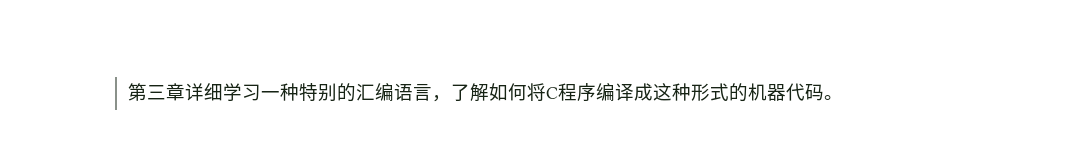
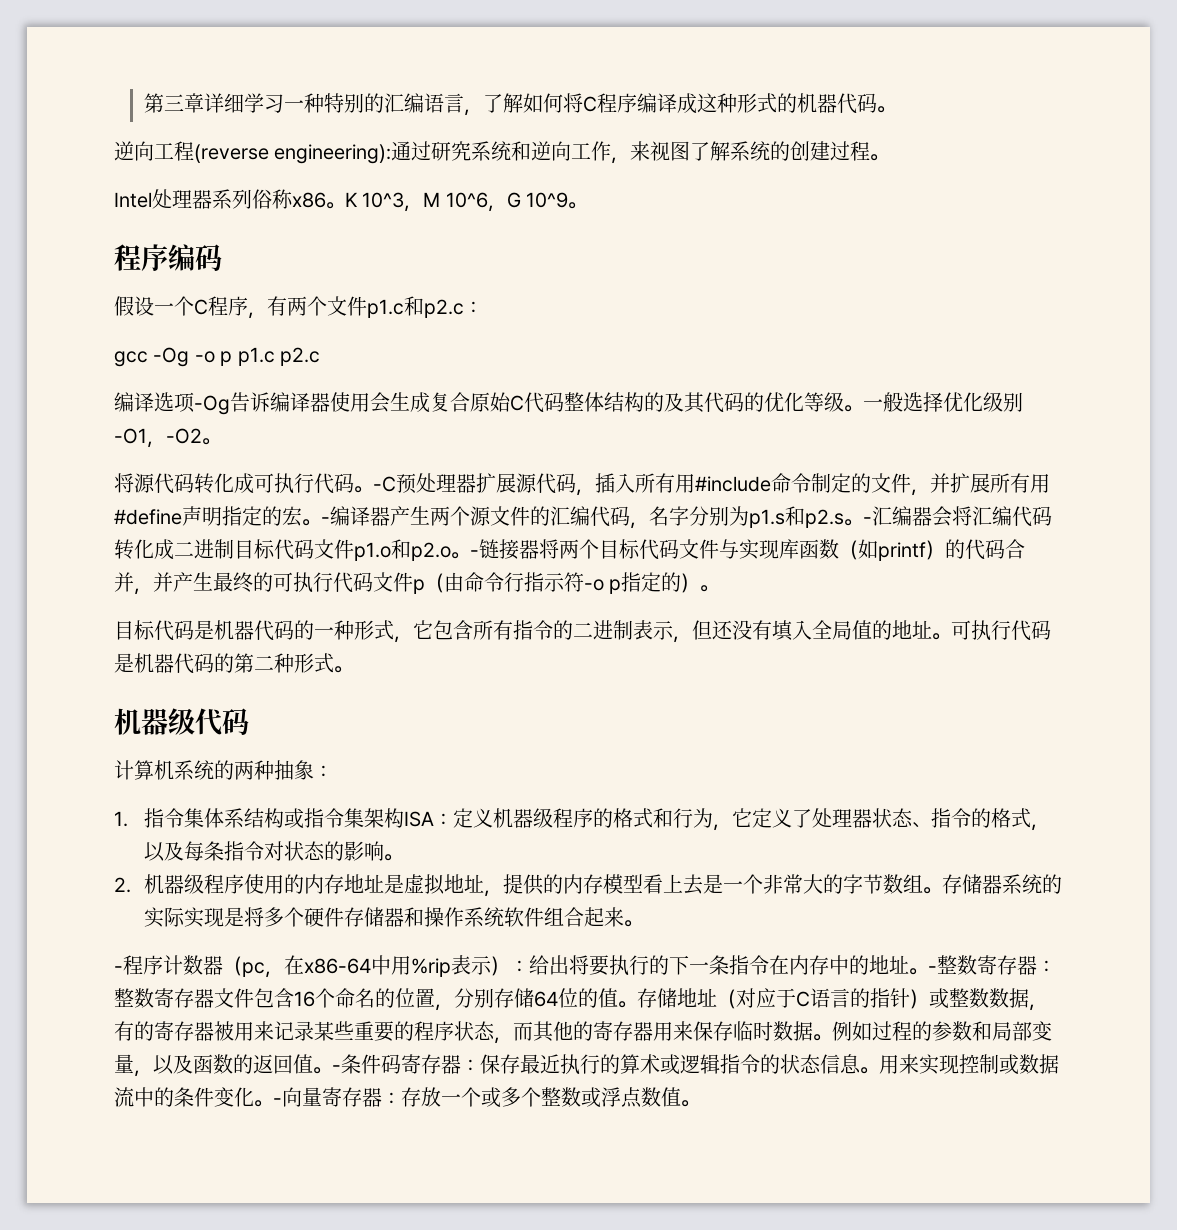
(843, 97) none -> [114,141,890,164] [114,189,588,212] [114,244,222,271] [114,296,483,319] [114,347,320,367] [114,392,1023,415] [114,428,221,448] [114,473,1050,496] [114,506,1052,529] [114,539,1025,561] [114,572,720,595] [114,620,1051,643] [114,653,353,674] [114,708,249,736] [114,760,333,780] [114,808,1050,831] [143,841,403,862] [114,874,1062,897] [143,907,643,928] [114,955,1056,978] [114,988,1048,1011] [114,1021,1052,1044] [114,1054,1059,1077] [114,1087,700,1108] // 逆向工程(reverse engineering):通过研究系统和逆向工作，来视图了解系统的创建过程。 // Intel处理器系列俗称x86。K 10^3，M 10^6，G 10^9。 // 程序编码 // 假设一个C程序，有两个文件p1.c和p2.c： // gcc -Og -o p p1.c p2.c // 编译选项-Og告诉编译器使用会生成复合原始C代码整体结构的及其代码的优化等级。一般选择优化级别-O1，-O2。 // 将源代码转化成可执行代码。-C预处理器扩展源代码，插入所有用#include命令制定的文件，并扩展所有用#define声明指定的宏。-编译器产生两个源文件的汇编代码，名字分别为p1.s和p2.s。-汇编器会将汇编代码转化成二进制目标代码文件p1.o和p2.o。-链接器将两个目标代码文件与实现库函数（如printf）的代码合并，并产生最终的可执行代码文件p（由命令行指示符-o p指定的）。 // 目标代码是机器代码的一种形式，它包含所有指令的二进制表示，但还没有填入全局值的地址。可执行代码是机器代码的第二种形式。 // 机器级代码 // 计算机系统的两种抽象： // 1.指令集体系结构或指令集架构ISA：定义机器级程序的格式和行为，它定义了处理器状态、指令的格式，以及每条指令对状态的影响。 // 2.机器级程序使用的内存地址是虚拟地址，提供的内存模型看上去是一个非常大的字节数组。存储器系统的实际实现是将多个硬件存储器和操作系统软件组合起来。 // -程序计数器（pc，在x86-64中用%rip表示）：给出将要执行的下一条指令在内存中的地址。-整数寄存器：整数寄存器文件包含16个命名的位置，分别存储64位的值。存储地址（对应于C语言的指针）或整数数据，有的寄存器被用来记录某些重要的程序状态，而其他的寄存器用来保存临时数据。例如过程的参数和局部变量，以及函数的返回值。-条件码寄存器：保存最近执行的算术或逻辑指令的状态信息。用来实现控制或数据流中的条件变化。-向量寄存器：存放一个或多个整数或浮点数值。

